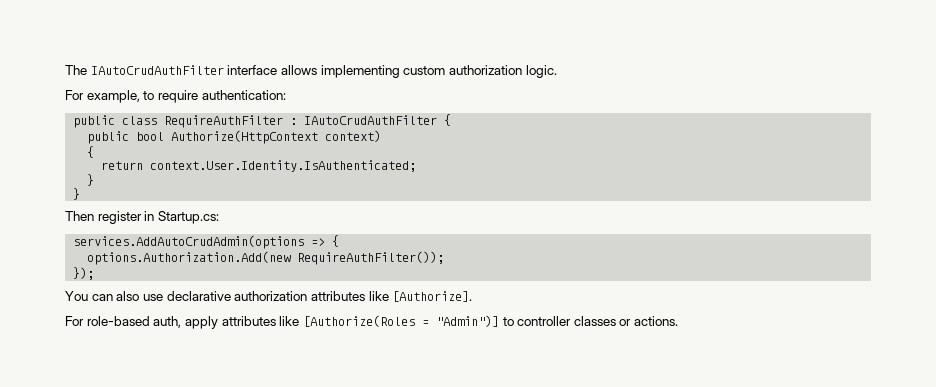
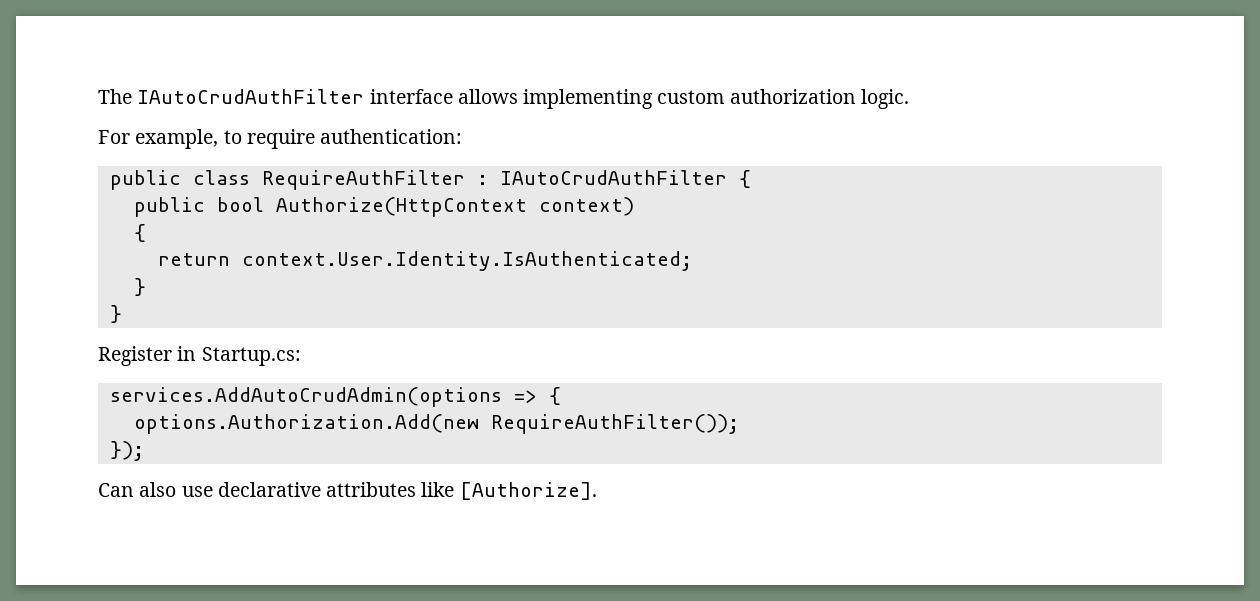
[65,211,142,224] Then register -> [98,346,172,366] Register
[65,291,113,301] You can -> [98,483,134,497] Can
[234,291,308,301] authorization -> (321, 489) none
[65,315,679,329] // For role-based auth, apply attributes like [Authorize(Roles = "Admin")] to controller classes or actions. -> (597, 491) none

